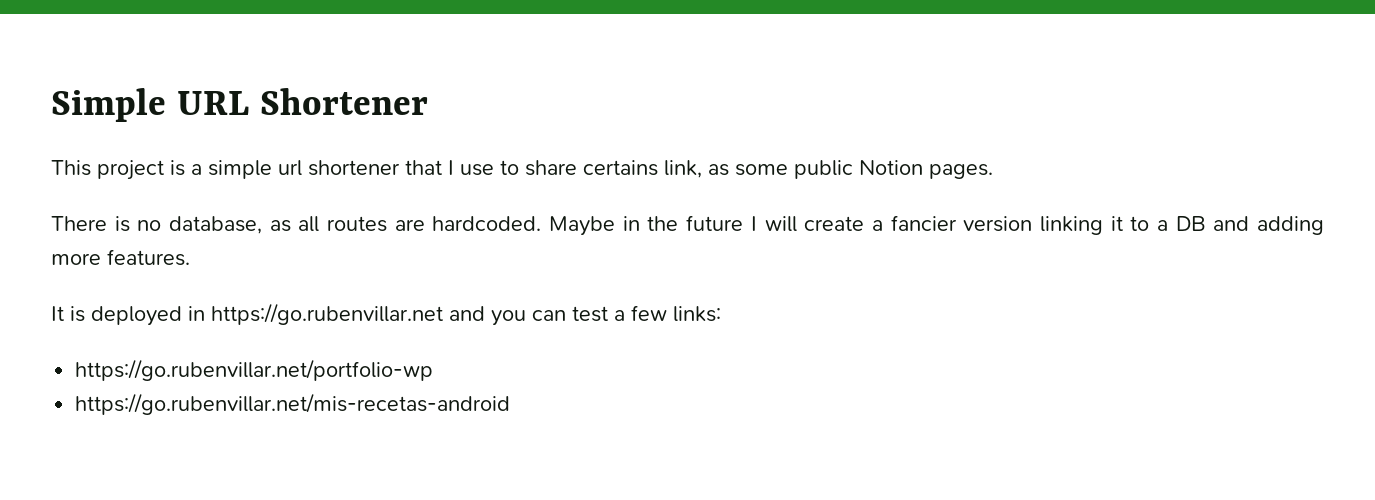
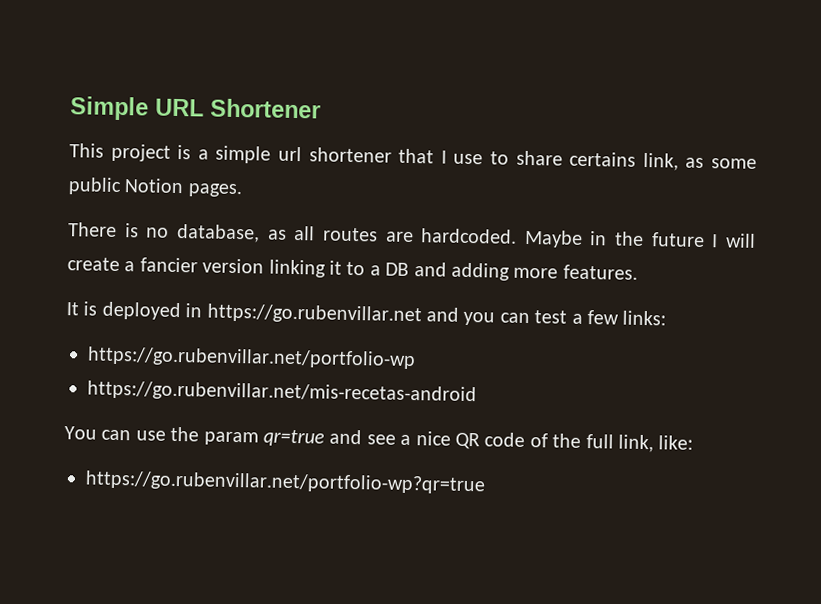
(511, 404) none -> [64,426,694,453] [85,470,486,495] // You can use the param qr=true and see a nice QR code of the full link, like: // https://go.rubenvillar.net/portfolio-wp?qr=true

